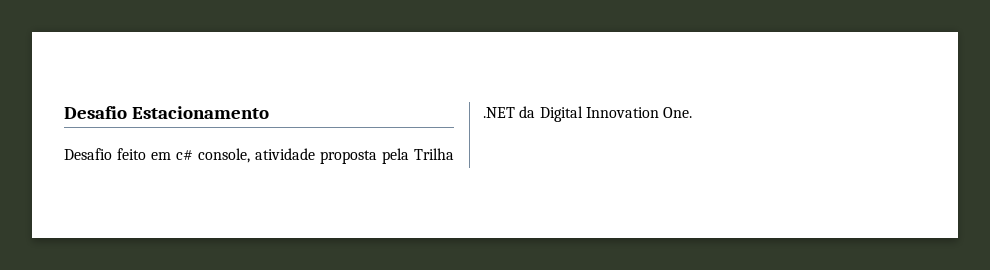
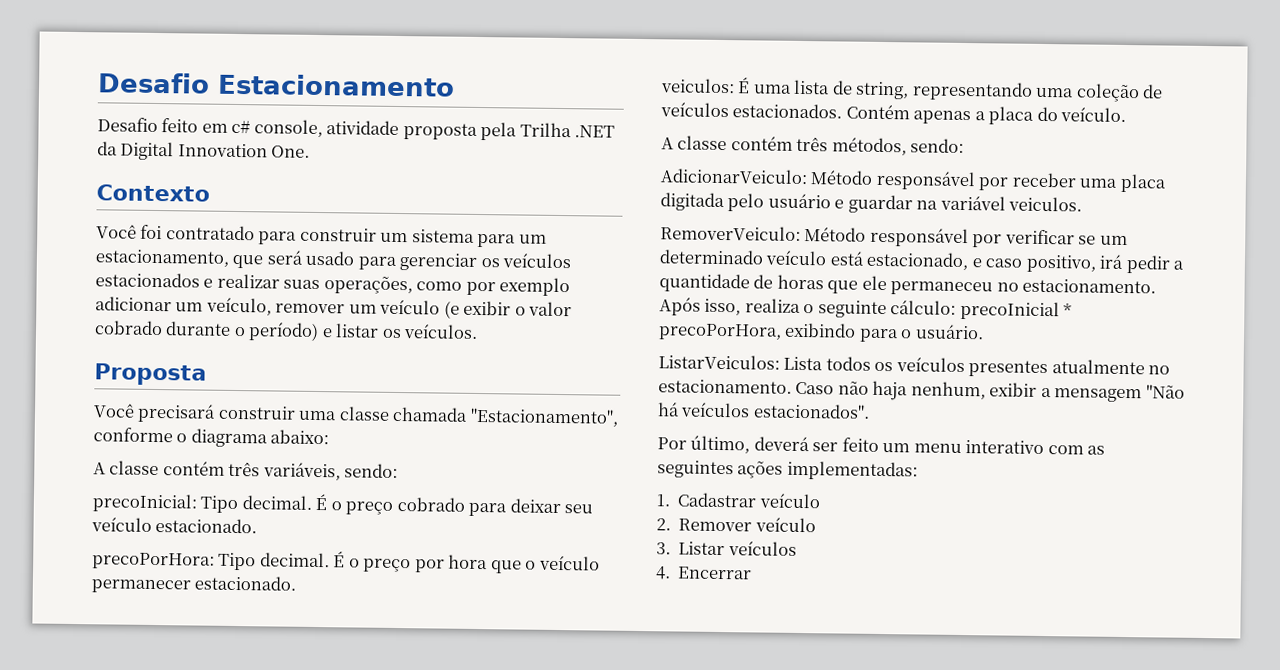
(693, 112) none -> [96,184,210,202] [96,224,547,248] [95,249,572,271] [95,272,571,297] [95,296,573,319] [94,320,479,342] [94,363,207,386] [93,403,619,427] [93,427,330,448] [93,460,399,481] [92,493,594,517] [91,517,258,534] [92,551,600,574] [91,575,297,594] [661,77,1164,103] [660,102,1127,125] [661,135,965,156] [660,168,1167,193] [660,192,1083,214] [660,225,1128,248] [659,249,1185,274] [659,273,1157,296] [659,297,1073,321] [658,322,984,343] [658,354,1171,378] [658,379,1185,403] [657,402,870,419] [657,435,1106,455] [657,460,918,481] [656,492,821,509] [656,517,816,533] [656,541,797,556] [655,566,753,580] // Contexto // Você foi contratado para construir um sistema para um estacionamento, que será usado para gerenciar os veículos estacionados e realizar suas operações, como por exemplo adicionar um veículo, remover um veículo (e exibir o valor cobrado durante o período) e listar os veículos. // Proposta // Você precisará construir uma classe chamada "Estacionamento", conforme o diagrama abaixo: // A classe contém três variáveis, sendo: // precoInicial: Tipo decimal. É o preço cobrado para deixar seu veículo estacionado. // precoPorHora: Tipo decimal. É o preço por hora que o veículo permanecer estacionado. // veiculos: É uma lista de string, representando uma coleção de veículos estacionados. Contém apenas a placa do veículo. // A classe contém três métodos, sendo: // AdicionarVeiculo: Método responsável por receber uma placa digitada pelo usuário e guardar na variável veiculos. // RemoverVeiculo: Método responsável por verificar se um determinado veículo está estacionado, e caso positivo, irá pedir a quantidade de horas que ele permaneceu no estacionamento. Após isso, realiza o seguinte cálculo: precoInicial * precoPorHora, exibindo para o usuário. // ListarVeiculos: Lista todos os veículos presentes atualmente no estacionamento. Caso não haja nenhum, exibir a mensagem "Não há veículos estacionados". // Por último, deverá ser feito um menu interativo com as seguintes ações implementadas: // 1. Cadastrar veículo // 2. Remover veículo // 3. Listar veículos // 4. Encerrar

